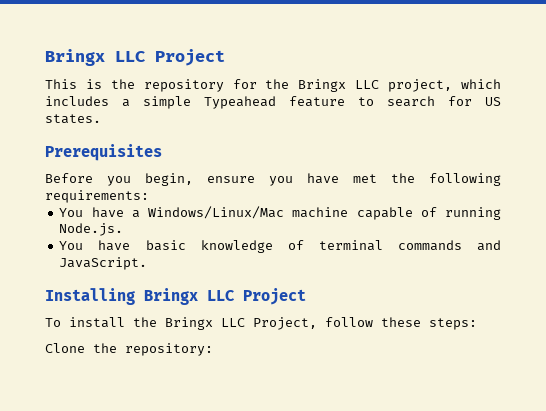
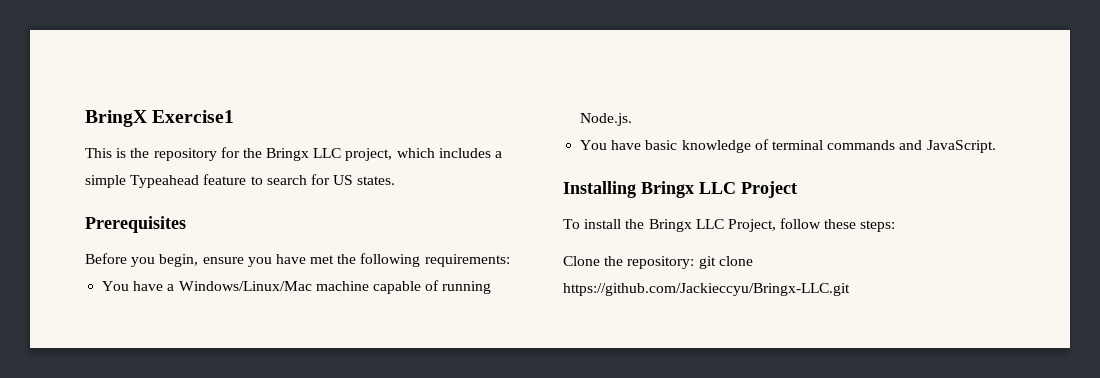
[45,49,225,66] Bringx LLC Project -> [85,110,235,127] BringX Exercise1
(213, 349) none -> [698,256,753,269] [563,283,850,296] git clone https://github.com/Jackieccyu/Bringx-LLC.git

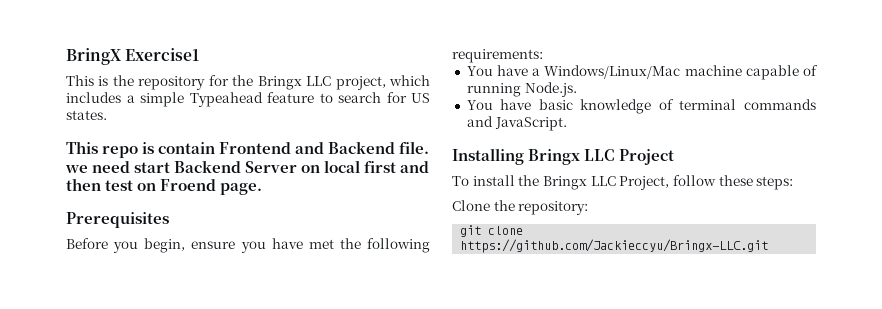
(396, 180) none -> [66,141,430,158] [65,160,430,173] [66,178,263,195] // This repo is contain Frontend and Backend file. we need start Backend Server on local first and then test on Froend page.
(695, 262) none -> (589, 208) //

